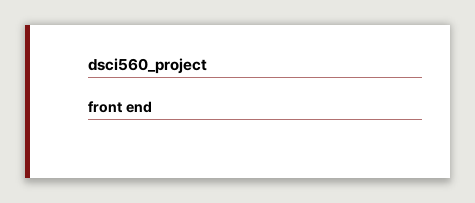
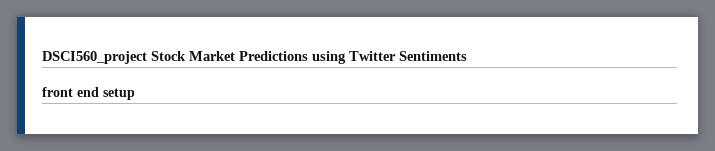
[88,58,207,74] dsci560_project -> [42,51,467,64] DSCI560_project Stock Market Predictions using Twitter Sentiments
(152, 107) none -> [103,88,135,100] setup

